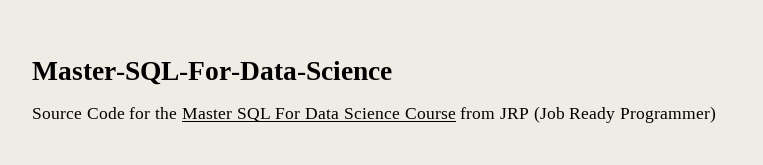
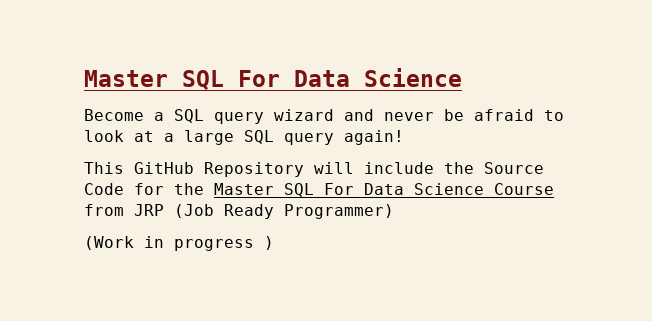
[32,61,392,85] Master-SQL-For-Data-Science // -> [84,68,462,90] [84,109,564,124] [84,130,404,145] [84,162,474,177] Master SQL For Data Science // Become a SQL query wizard and never be afraid to look at a large SQL query again! // This GitHub Repository will include the
(717, 114) none -> [84,236,274,251] // (Work in progress )

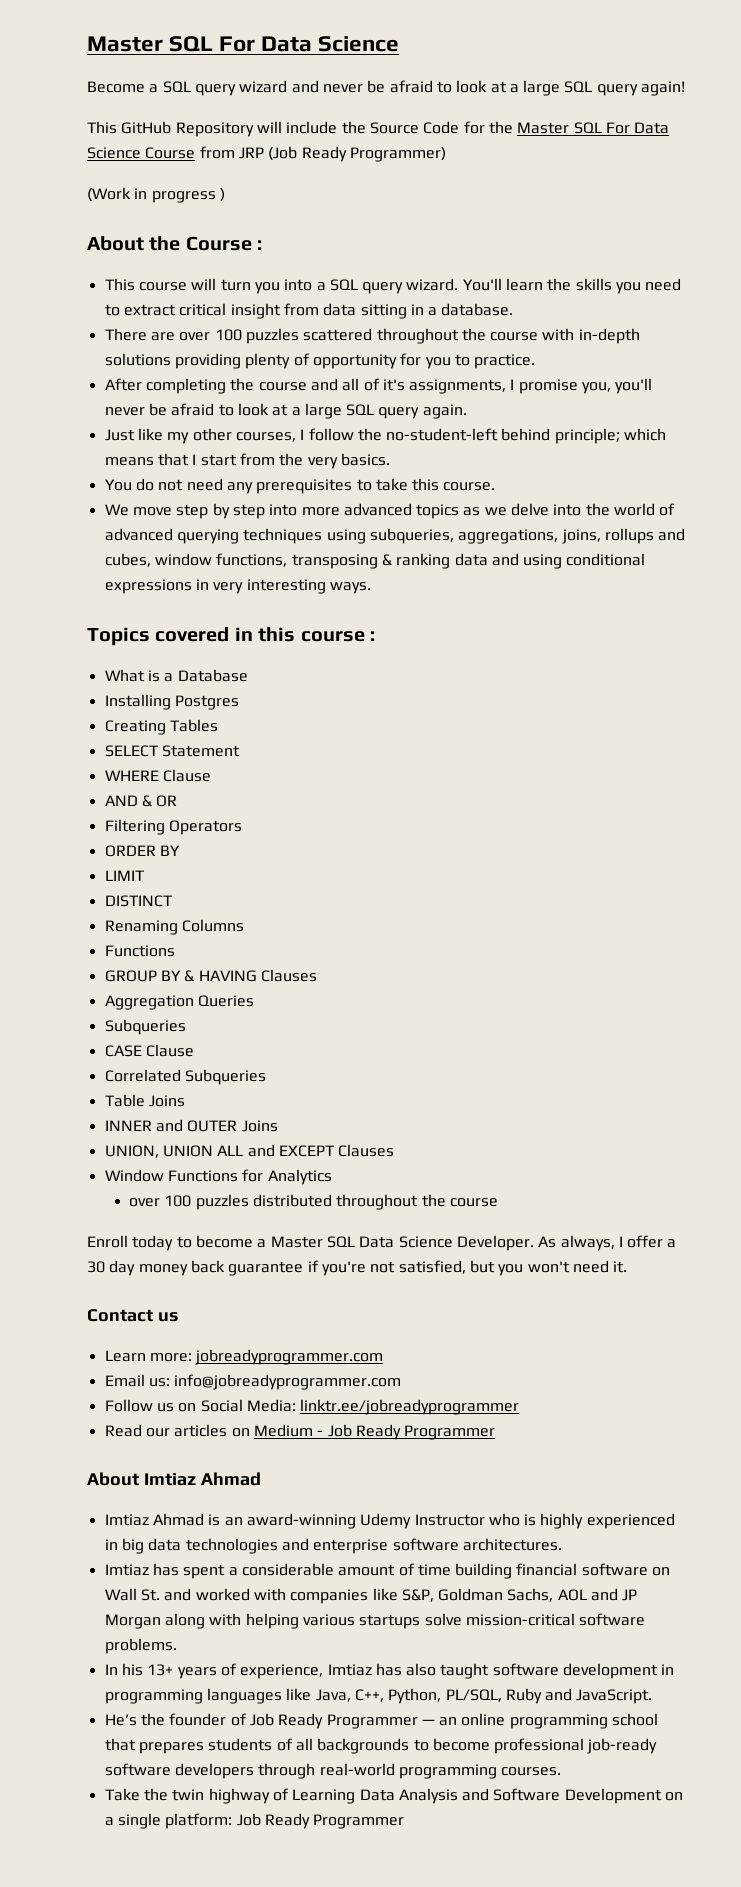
(274, 243) none -> [87,236,263,251] [104,278,682,294] [104,303,514,319] [104,328,640,344] [104,353,536,369] [104,378,653,394] [104,403,467,419] [104,428,667,444] [104,453,390,469] [104,478,496,494] [104,503,676,519] [104,528,686,544] [104,553,646,569] [104,579,371,594] [87,627,375,646] [104,669,248,682] [104,694,239,710] [104,719,218,735] [104,745,240,757] [104,769,211,782] [104,795,178,807] [104,819,242,835] [104,845,180,857] [104,870,144,881] [104,895,172,907] [104,919,244,935] [104,945,175,957] [104,969,317,982] [104,995,254,1010] [104,1019,186,1035] [104,1044,194,1057] [104,1069,266,1085] [104,1094,185,1107] [104,1119,278,1132] [104,1144,395,1158] [104,1169,332,1185] [129,1194,499,1210] [87,1235,677,1251] [87,1260,628,1276] [87,1309,178,1322] [104,1349,384,1365] [104,1374,402,1390] [104,1399,520,1415] [104,1424,496,1440] [87,1472,261,1486] [104,1513,675,1529] [104,1538,562,1554] [104,1563,671,1579] [104,1588,638,1604] [104,1613,646,1629] [104,1638,177,1654] [104,1663,675,1679] [104,1688,653,1704] [104,1713,659,1729] [104,1738,658,1754] [104,1763,562,1779] [104,1788,684,1804] [104,1813,405,1829] // About the Course : // This course will turn you into a SQL query wizard. You'll learn the skills you need to extract critical insight from data sitting in a database. // There are over 100 puzzles scattered throughout the course with in-depth solutions providing plenty of opportunity for you to practice. // After completing the course and all of it's assignments, I promise you, you'll never be afraid to look at a large SQL query again. // Just like my other courses, I follow the no-student-left behind principle; which means that I start from the very basics. // You do not need any prerequisites to take this course. // We move step by step into more advanced topics as we delve into the world of advanced querying techniques using subqueries, aggregations, joins, rollups and cubes, window functions, transposing & ranking data and using conditional expressions in very interesting ways. // Topics covered in this course : // What is a Database // Installing Postgres // Creating Tables // SELECT Statement // WHERE Clause // AND & OR // Filtering Operators // ORDER BY // LIMIT // DISTINCT // Renaming Columns // Functions // GROUP BY & HAVING Clauses // Aggregation Queries // Subqueries // CASE Clause // Correlated Subqueries // Table Joins // INNER and OUTER Joins // UNION, UNION ALL and EXCEPT Clauses // Window Functions for Analytics // over 100 puzzles distributed throughout the course // Enroll today to become a Master SQL Data Science Developer. As always, I offer a 30 day money back guarantee if you're not satisfied, but you won't need it. // Contact us // Learn more: jobreadyprogrammer.com // Email us: info@jobreadyprogrammer.com // Follow us on Social Media: linktr.ee/jobreadyprogrammer // Read our articles on Medium - Job Ready Programmer // About Imtiaz Ahmad // Imtiaz Ahmad is an award-winning Udemy Instructor who is highly experienced in big data technologies and enterprise software architectures. // Imtiaz has spent a considerable amount of time building financial software on Wall St. and worked with companies like S&P, Goldman Sachs, AOL and JP Morgan along with helping various startups solve mission-critical software problems. // In his 13+ years of experience, Imtiaz has also taught software development in programming languages like Java, C++, Python, PL/SQL, Ruby and JavaScript. // He’s the founder of Job Ready Programmer — an online programming school that prepares students of all backgrounds to become professional job-ready software developers through real-world programming courses. // Take the twin highway of Learning Data Analysis and Software Development on a single platform: Job Ready Programmer

